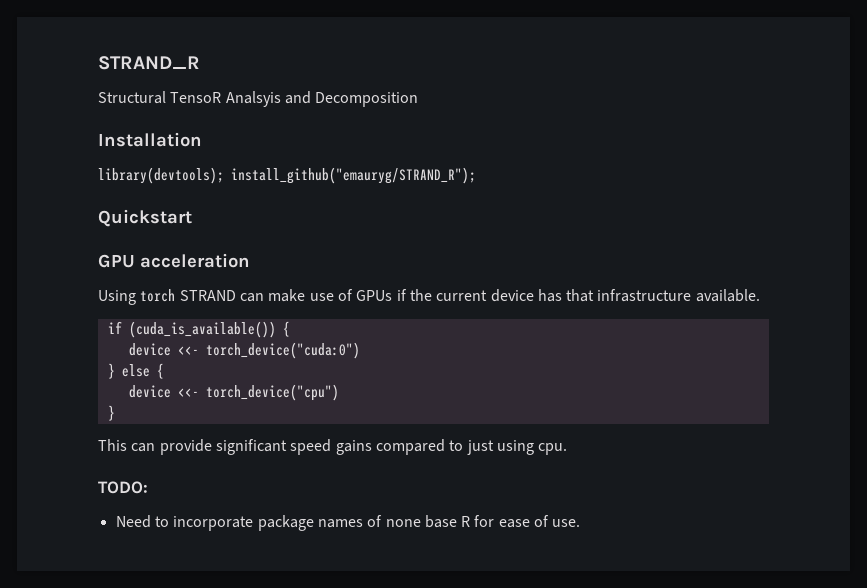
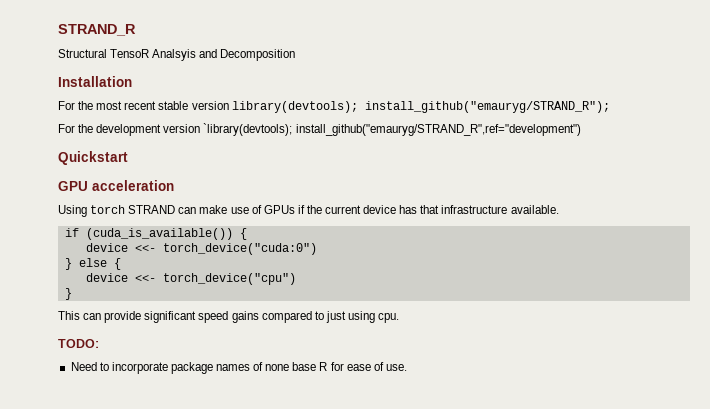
[98,167,476,184] library(devtools); install_github("emauryg/STRAND_R"); -> [58,101,610,113] [58,123,581,136] For the most recent stable version library(devtools); install_github("emauryg/STRAND_R"); // For the development version `library(devtools); install_github("emauryg/STRAND_R",ref="development")

